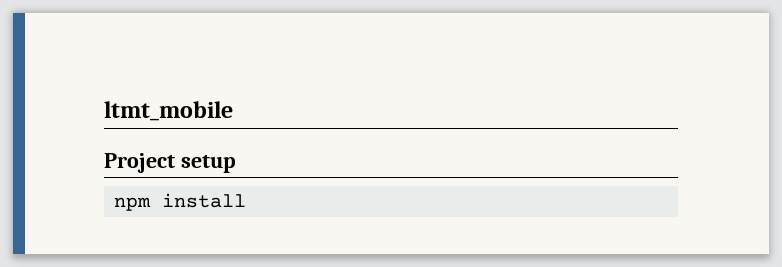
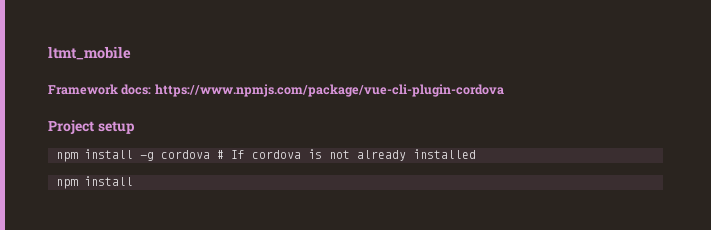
(233, 111) none -> [48,84,504,97] // Framework docs: https://www.npmjs.com/package/vue-cli-plugin-cordova
(236, 164) none -> [55,149,476,162] // npm install -g cordova # If cordova is not already installed

